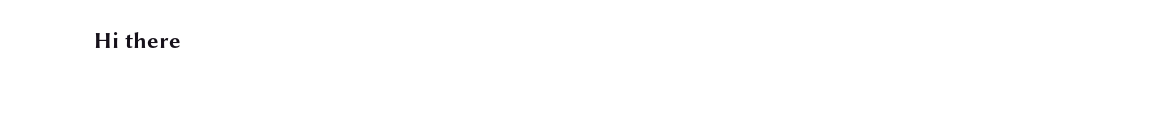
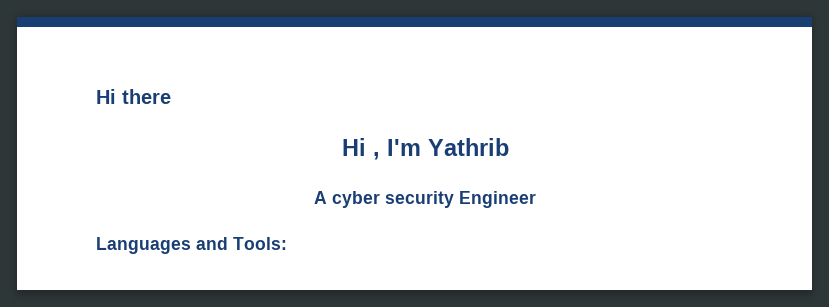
(182, 40) none -> [341,138,509,160] [314,191,536,208] [96,237,287,254] // Hi , I'm Yathrib // A cyber security Engineer // Languages and Tools:

